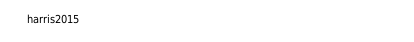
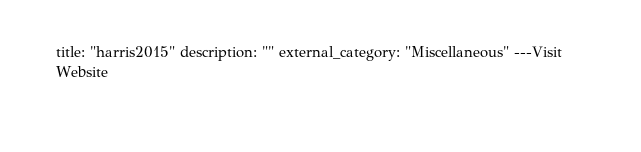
[27,14,79,24] harris2015 -> [56,46,562,61] [56,66,108,77] title: "harris2015" description: "" external_category: "Miscellaneous" ---Visit Website

